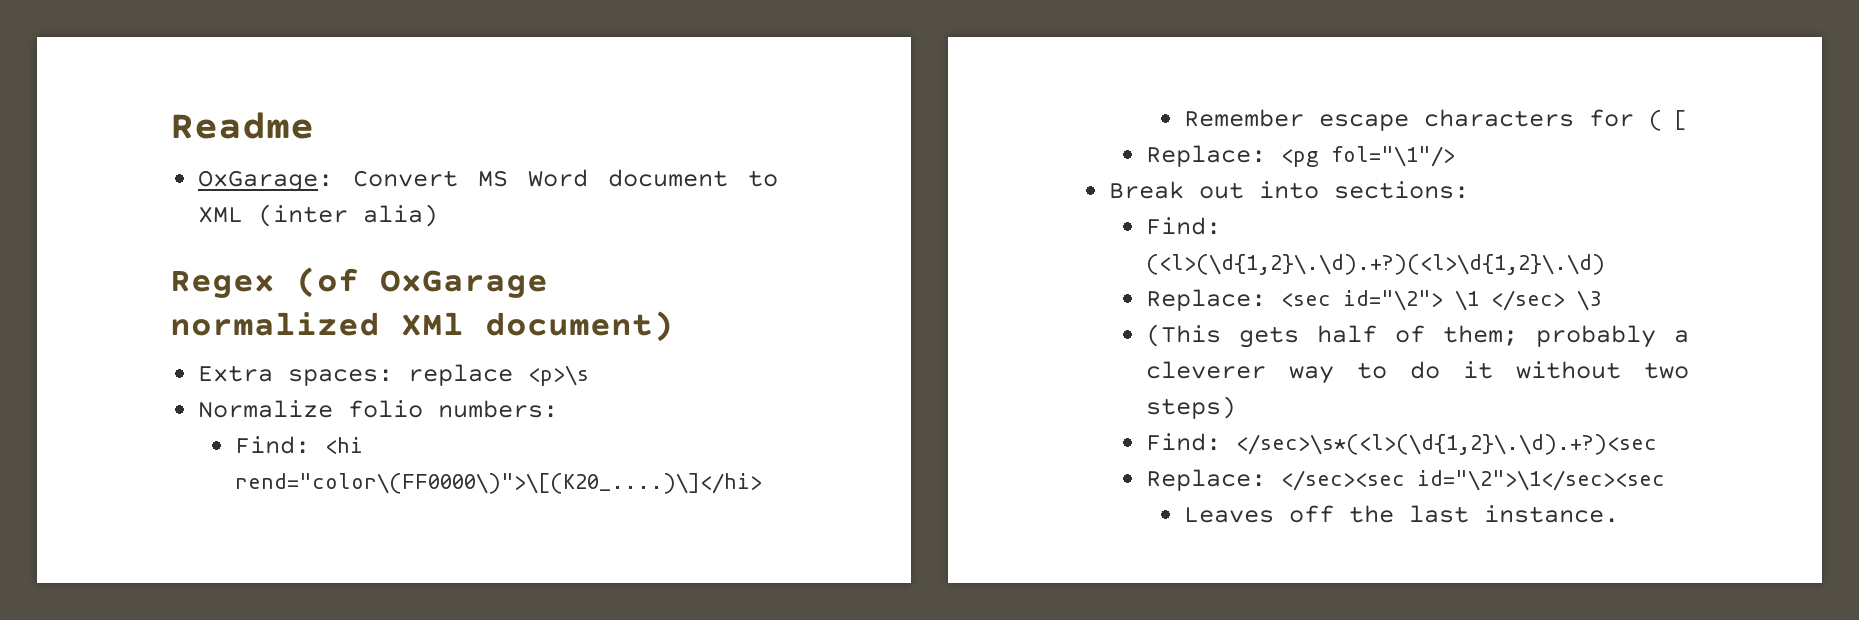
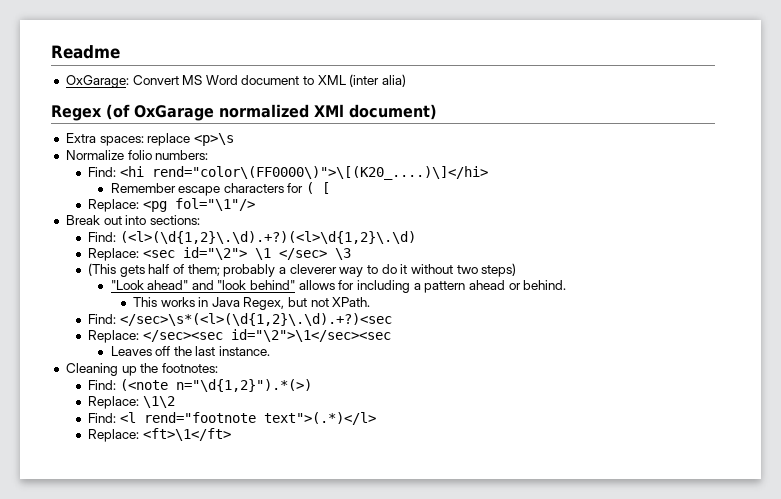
(1237, 407) none -> [110,280,567,293] [132,297,371,310] // "Look ahead" and "look behind" allows for including a pattern ahead or behind. // This works in Java Regex, but not XPath.
(1619, 514) none -> [65,363,218,376] [88,379,312,392] [88,396,175,409] [88,412,376,425] [88,428,231,442] // Cleaning up the footnotes: // Find: (<note n="\d{1,2}").*(>) // Replace: \1\2 // Find: <l rend="footnote text">(.*)</l> // Replace: <ft>\1</ft>

